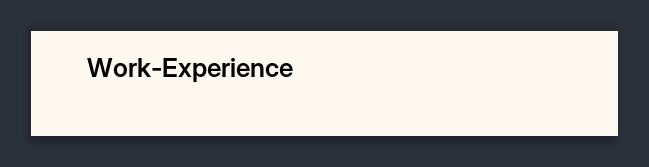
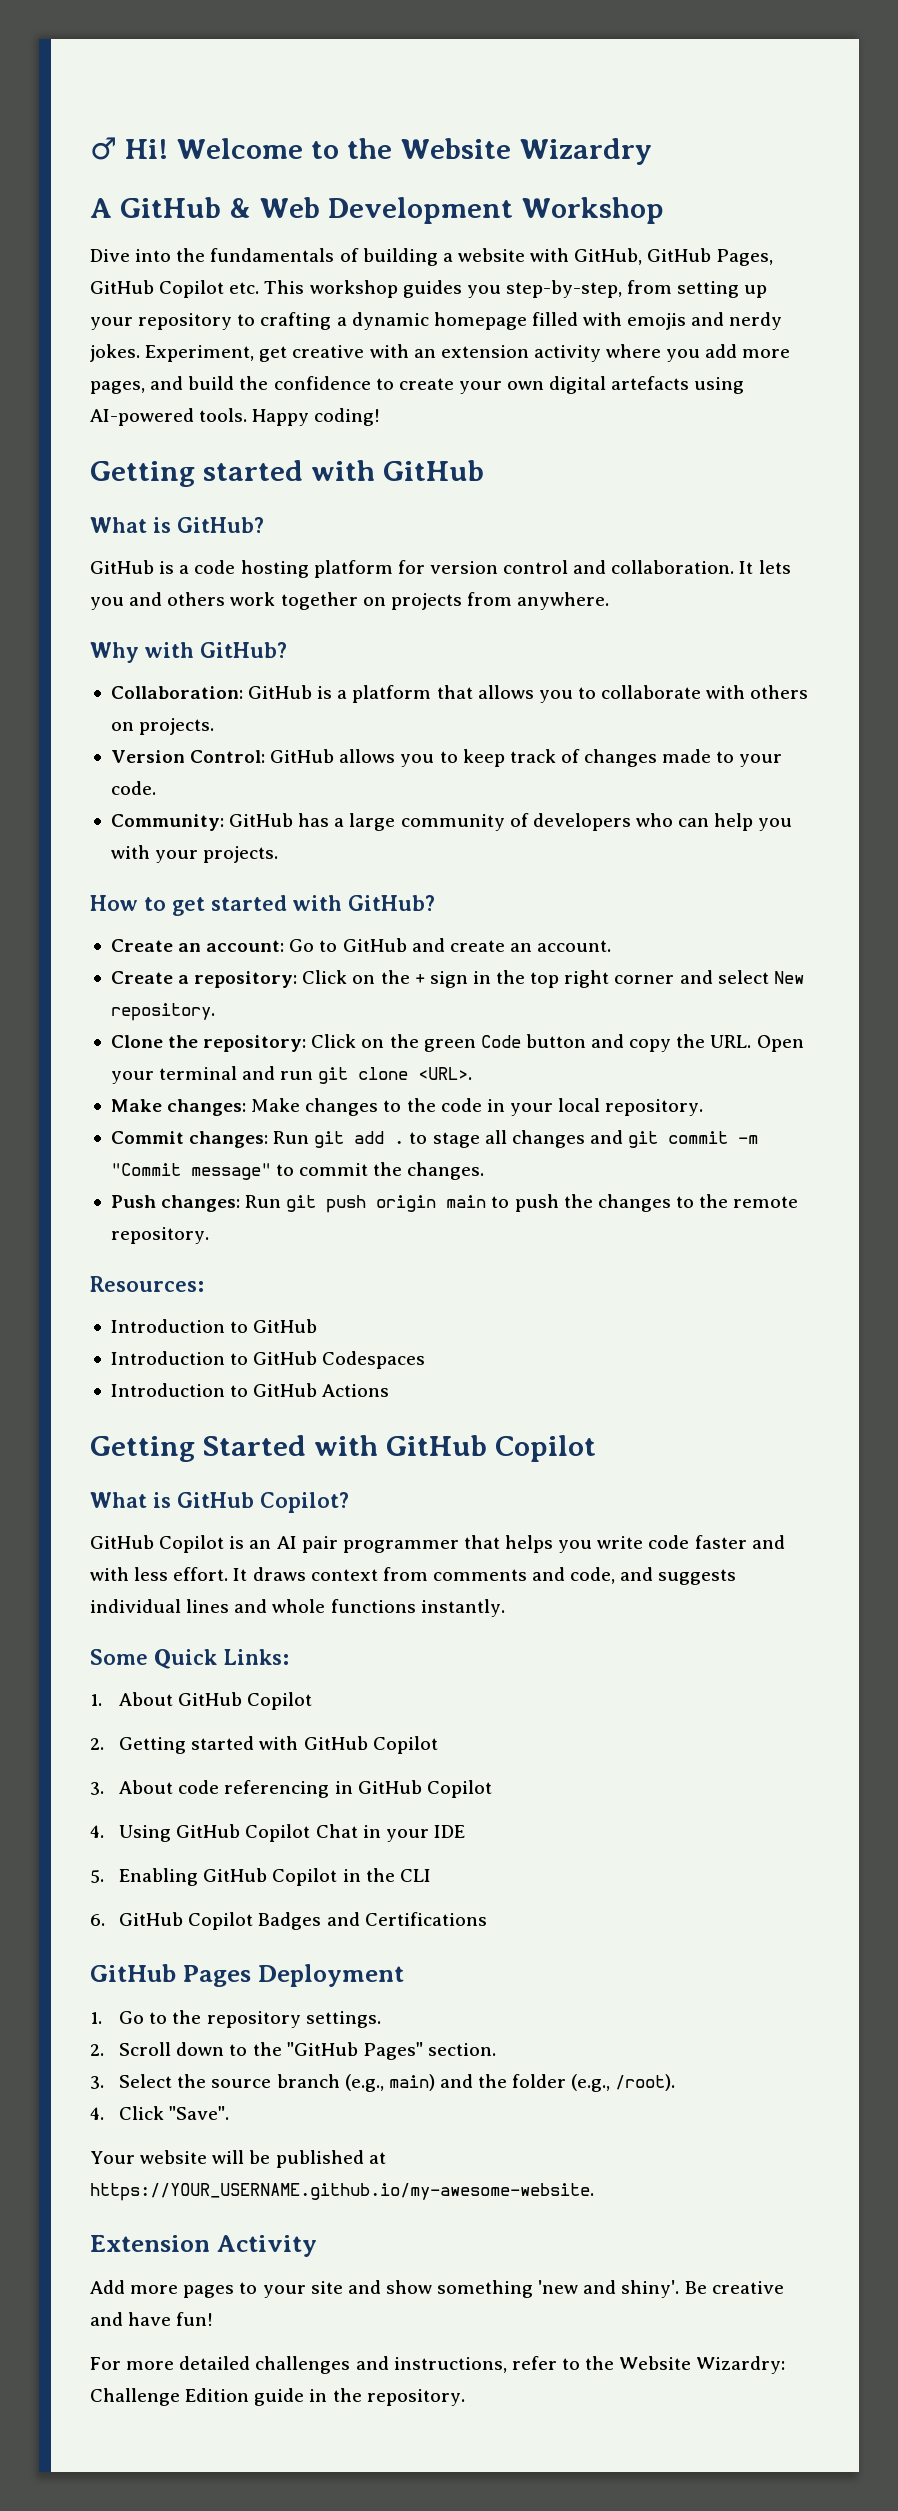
[87,58,293,83] Work-Experience -> [90,137,652,165] [90,197,664,224] [90,248,774,266] [90,280,768,298] [90,312,783,330] [90,344,791,362] [90,376,745,394] [90,408,381,426] [90,460,484,487] [90,517,264,533] [90,560,791,578] [90,592,610,610] [90,642,287,663] [110,685,809,703] [110,718,215,735] [110,749,783,767] [110,781,156,795] [110,813,793,831] [110,845,279,863] [90,895,435,916] [110,938,612,952] [110,970,804,988] [110,1003,215,1021] [110,1034,804,1052] [110,1066,473,1084] [110,1098,704,1116] [110,1130,759,1148] [110,1162,485,1180] [110,1194,799,1213] [110,1227,209,1244] [90,1276,204,1292] [110,1319,318,1333] [110,1351,426,1369] [110,1383,390,1397] [90,1435,596,1462] [90,1492,349,1513] [90,1535,785,1553] [90,1567,737,1585] [90,1599,505,1617] [90,1649,289,1669] [90,1692,313,1710] [90,1736,438,1754] [90,1780,492,1798] [90,1824,465,1842] [90,1868,431,1886] [90,1912,487,1930] [90,1964,404,1987] [90,2010,381,2028] [90,2042,496,2060] [90,2074,676,2092] [90,2106,230,2120] [90,2150,386,2168] [90,2183,594,2201] [90,2235,317,2257] [90,2280,784,2298] [90,2312,214,2326] [90,2356,786,2374] [90,2388,465,2406] ♂ Hi! Welcome to the Website Wizardry // A GitHub & Web Development Workshop // Dive into the fundamentals of building a website with GitHub, GitHub Pages, GitHub Copilot etc. This workshop guides you step-by-step, from setting up your repository to crafting a dynamic homepage filled with emojis and nerdy jokes. Experiment, get creative with an extension activity where you add more pages, and build the confidence to create your own digital artefacts using AI-powered tools. Happy coding! // Getting started with GitHub // What is GitHub? // GitHub is a code hosting platform for version control and collaboration. It lets you and others work together on projects from anywhere. // Why with GitHub? // Collaboration: GitHub is a platform that allows you to collaborate with others on projects. // Version Control: GitHub allows you to keep track of changes made to your code. // Community: GitHub has a large community of developers who can help you with your projects. // How to get started with GitHub? // Create an account: Go to GitHub and create an account. // Create a repository: Click on the + sign in the top right corner and select New repository. // Clone the repository: Click on the green Code button and copy the URL. Open your terminal and run git clone <URL>. // Make changes: Make changes to the code in your local repository. // Commit changes: Run git add . to stage all changes and git commit -m "Commit message" to commit the changes. // Push changes: Run git push origin main to push the changes to the remote repository. // Resources: // Introduction to GitHub // Introduction to GitHub Codespaces // Introduction to GitHub Actions // Getting Started with GitHub Copilot // What is GitHub Copilot? // GitHub Copilot is an AI pair programmer that helps you write code faster and with less effort. It draws context from comments and code, and suggests individual lines and whole functions instantly. // Some Quick Links: // 1. About GitHub Copilot // 2. Getting started with GitHub Copilot // 3. About code referencing in GitHub Copilot // 4. Using GitHub Copilot Chat in your IDE // 5. Enabling GitHub Copilot in the CLI // 6. GitHub Copilot Badges and Certifications // GitHub Pages Deployment // 1. Go to the repository settings. // 2. Scroll down to the "GitHub Pages" section. // 3. Select the source branch (e.g., main) and the folder (e.g., /root). // 4. Click "Save". // Your website will be published at https://YOUR_USERNAME.github.io/my-awesome-website. // Extension Activity // Add more pages to your site and show something 'new and shiny'. Be creative and have fun! // For more detailed challenges and instructions, refer to the Website Wizardry: Challenge Edition guide in the repository.

